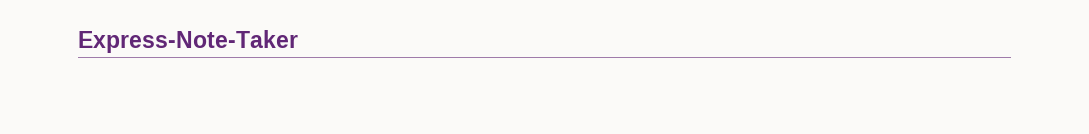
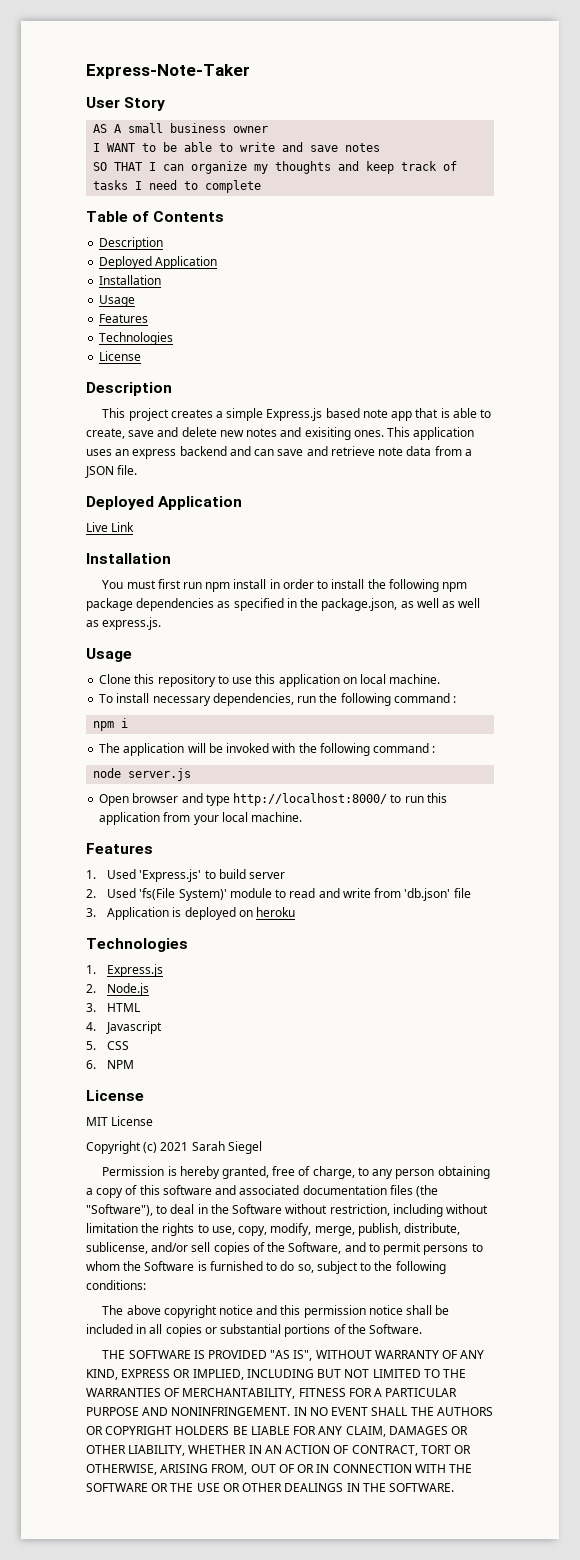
(298, 41) none -> [86,97,166,111] [93,123,269,133] [93,142,381,152] [93,161,458,174] [93,180,262,193] [86,211,225,222] [99,237,164,250] [99,256,218,269] [99,275,162,285] [99,295,136,307] [99,314,149,323] [99,332,174,345] [99,351,142,361] [86,382,172,396] [102,408,492,421] [86,427,475,440] [86,446,472,459] [85,465,138,478] [86,496,243,510] [86,522,135,532] [86,553,171,564] [102,579,468,592] [86,598,481,611] [86,617,162,630] [86,648,132,662] [99,674,441,687] [99,693,457,706] [93,718,129,731] [99,743,436,756] [93,768,192,781] [99,793,447,806] [99,812,303,825] [86,843,153,854] [86,869,286,882] [86,888,471,901] [86,907,296,920] [86,938,188,952] [86,964,164,977] [86,983,150,996] [86,1003,141,1012] [86,1021,163,1034] [86,1041,130,1050] [86,1060,135,1069] [86,1090,144,1101] [86,1116,154,1126] [86,1141,262,1154] [102,1166,490,1179] [86,1185,439,1198] [86,1204,489,1217] [86,1223,461,1236] [86,1242,483,1255] [86,1261,446,1274] [86,1280,146,1290] [102,1305,450,1318] [86,1324,423,1337] [102,1350,485,1361] [86,1369,467,1380] [86,1388,458,1399] [86,1407,493,1416] [86,1426,469,1437] [86,1445,472,1456] [86,1464,473,1475] [86,1483,455,1492] // User Story // AS A small business owner // I WANT to be able to write and save notes // SO THAT I can organize my thoughts and keep track of tasks I need to complete // Table of Contents // Description // Deployed Application // Installation // Usage // Features // Technologies // License // Description // This project creates a simple Express.js based note app that is able to create, save and delete new notes and exisiting ones. This application uses an express backend and can save and retrieve note data from a JSON file. // Deployed Application // Live Link // Installation // You must first run npm install in order to install the following npm package dependencies as specified in the package.json, as well as well as express.js. // Usage // Clone this repository to use this application on local machine. // To install necessary dependencies, run the following command : // npm i // The application will be invoked with the following command : // node server.js // Open browser and type http://localhost:8000/ to run this application from your local machine. // Features // 1. Used 'Express.js' to build server // 2. Used 'fs(File System)' module to read and write from 'db.json' file // 3. Application is deployed on heroku // Technologies // 1. Express.js // 2. Node.js // 3. HTML // 4. Javascript // 5. CSS // 6. NPM // License // MIT License // Copyright (c) 2021 Sarah Siegel // Permission is hereby granted, free of charge, to any person obtaining a copy of this software and associated documentation files (the "Software"), to deal in the Software without restriction, including without limitation the rights to use, copy, modify, merge, publish, distribute, sublicense, and/or sell copies of the Software, and to permit persons to whom the Software is furnished to do so, subject to the following conditions: // The above copyright notice and this permission notice shall be included in all copies or substantial portions of the Software. // THE SOFTWARE IS PROVIDED "AS IS", WITHOUT WARRANTY OF ANY KIND, EXPRESS OR IMPLIED, INCLUDING BUT NOT LIMITED TO THE WARRANTIES OF MERCHANTABILITY, FITNESS FOR A PARTICULAR PURPOSE AND NONINFRINGEMENT. IN NO EVENT SHALL THE AUTHORS OR COPYRIGHT HOLDERS BE LIABLE FOR ANY CLAIM, DAMAGES OR OTHER LIABILITY, WHETHER IN AN ACTION OF CONTRACT, TORT OR OTHERWISE, ARISING FROM, OUT OF OR IN CONNECTION WITH THE SOFTWARE OR THE USE OR OTHER DEALINGS IN THE SOFTWARE.

